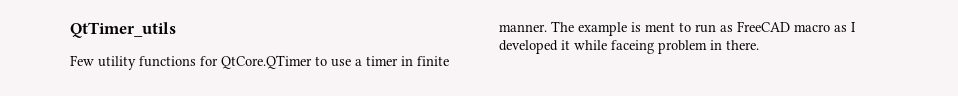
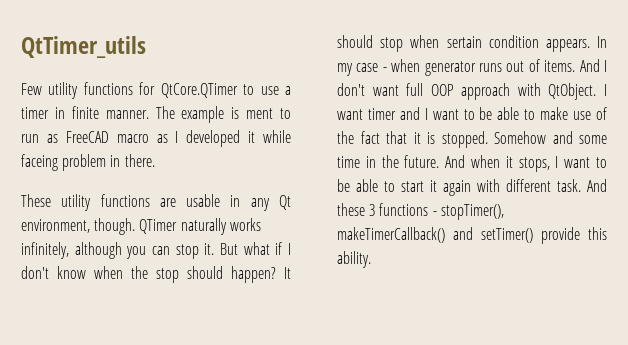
(759, 45) none -> [21,194,291,211] [21,218,261,235] [21,242,291,259] [21,266,291,283] [337,35,607,52] [337,59,607,76] [337,83,607,100] [337,107,607,120] [337,131,607,148] [337,155,607,172] [337,179,607,196] [337,203,504,220] [337,227,607,244] [337,251,371,268] // These utility functions are usable in any Qt environment, though. QTimer naturally works infinitely, although you can stop it. But what if I don't know when the stop should happen? It should stop when sertain condition appears. In my case - when generator runs out of items. And I don't want full OOP approach with QtObject. I want timer and I want to be able to make use of the fact that it is stopped. Somehow and some time in the future. And when it stops, I want to be able to start it again with different task. And these 3 functions - stopTimer(), makeTimerCallback() and setTimer() provide this ability.

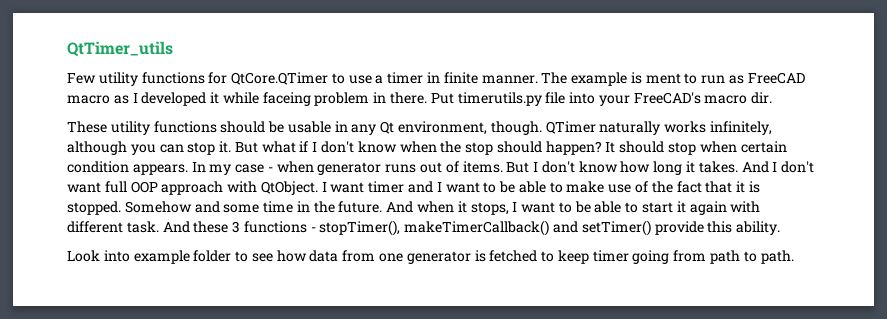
(155, 160) none -> [430,92,773,106] Put timerutils.py file into your FreeCAD's macro dir.
[159,198,176,207] are -> [220,121,285,133] should be
[446,36,482,48] sertain -> [740,141,787,153] certain
(576, 66) none -> [506,161,738,175] But I don't know how long it takes.
(371, 259) none -> [67,250,794,264] // Look into example folder to see how data from one generator is fetched to keep timer going from path to path.

